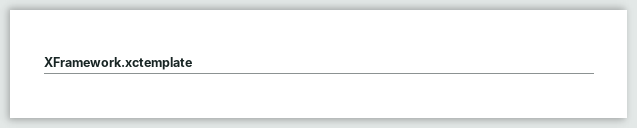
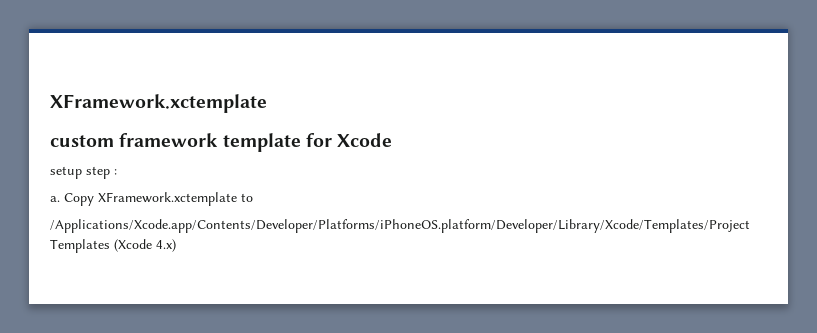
[44,57,192,70] XFramework.xctemplate -> [50,94,267,113] [50,133,393,152] [50,166,117,179] [50,192,253,206] [50,219,750,233] [50,239,176,253] XFramework.xctemplate // custom framework template for Xcode // setup step : // a. Copy XFramework.xctemplate to // /Applications/Xcode.app/Contents/Developer/Platforms/iPhoneOS.platform/Developer/Library/Xcode/Templates/Project Templates (Xcode 4.x)

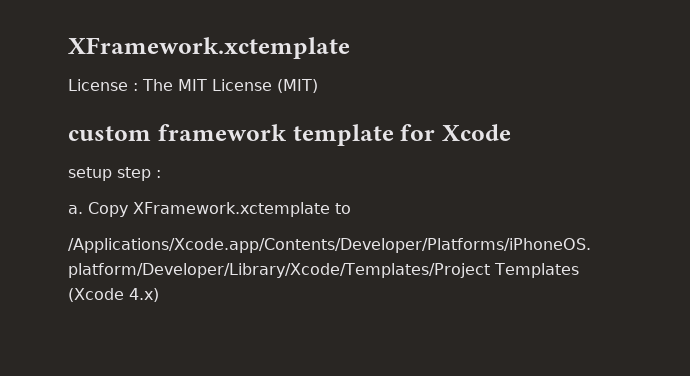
[50,94,267,113] XFramework.xctemplate -> [68,37,350,59] [68,79,318,93] XFramework.xctemplate // License : The MIT License (MIT)

